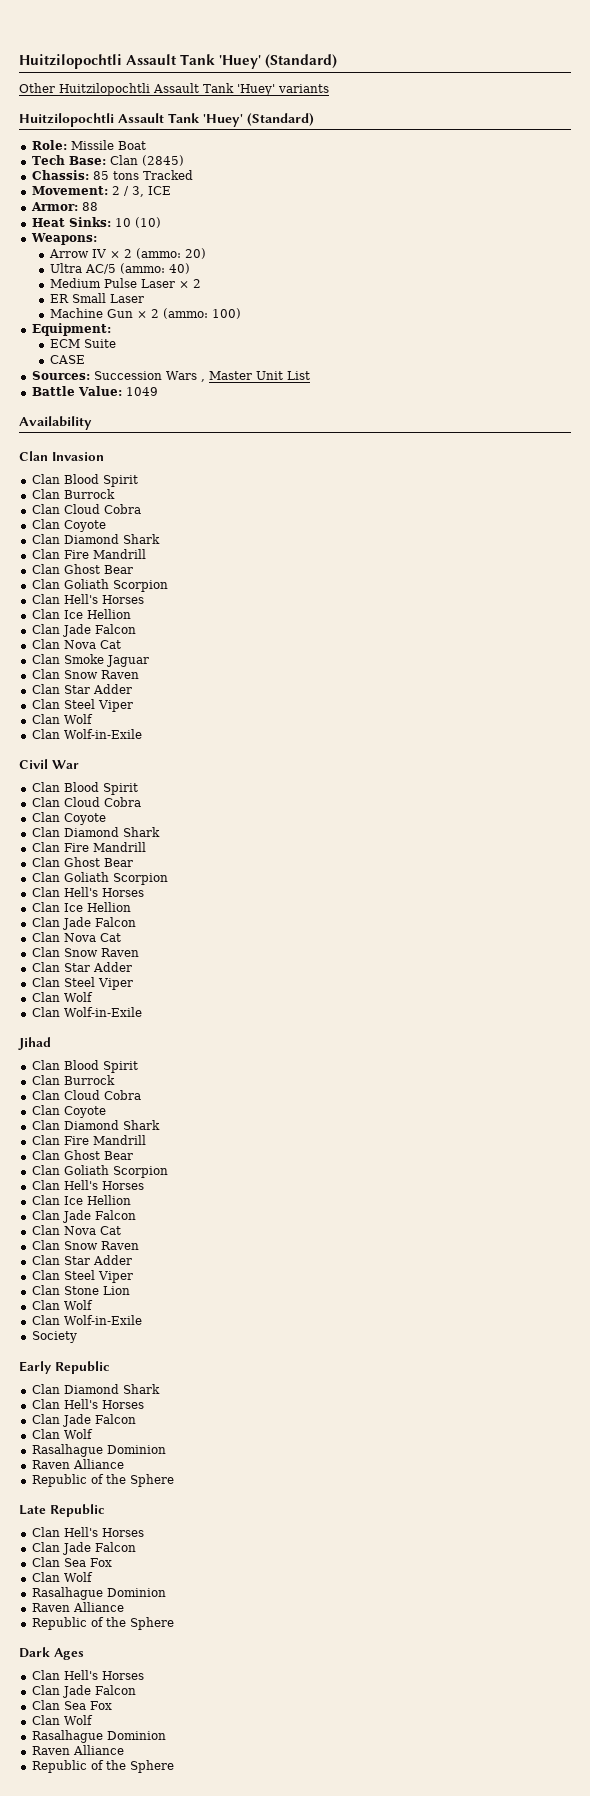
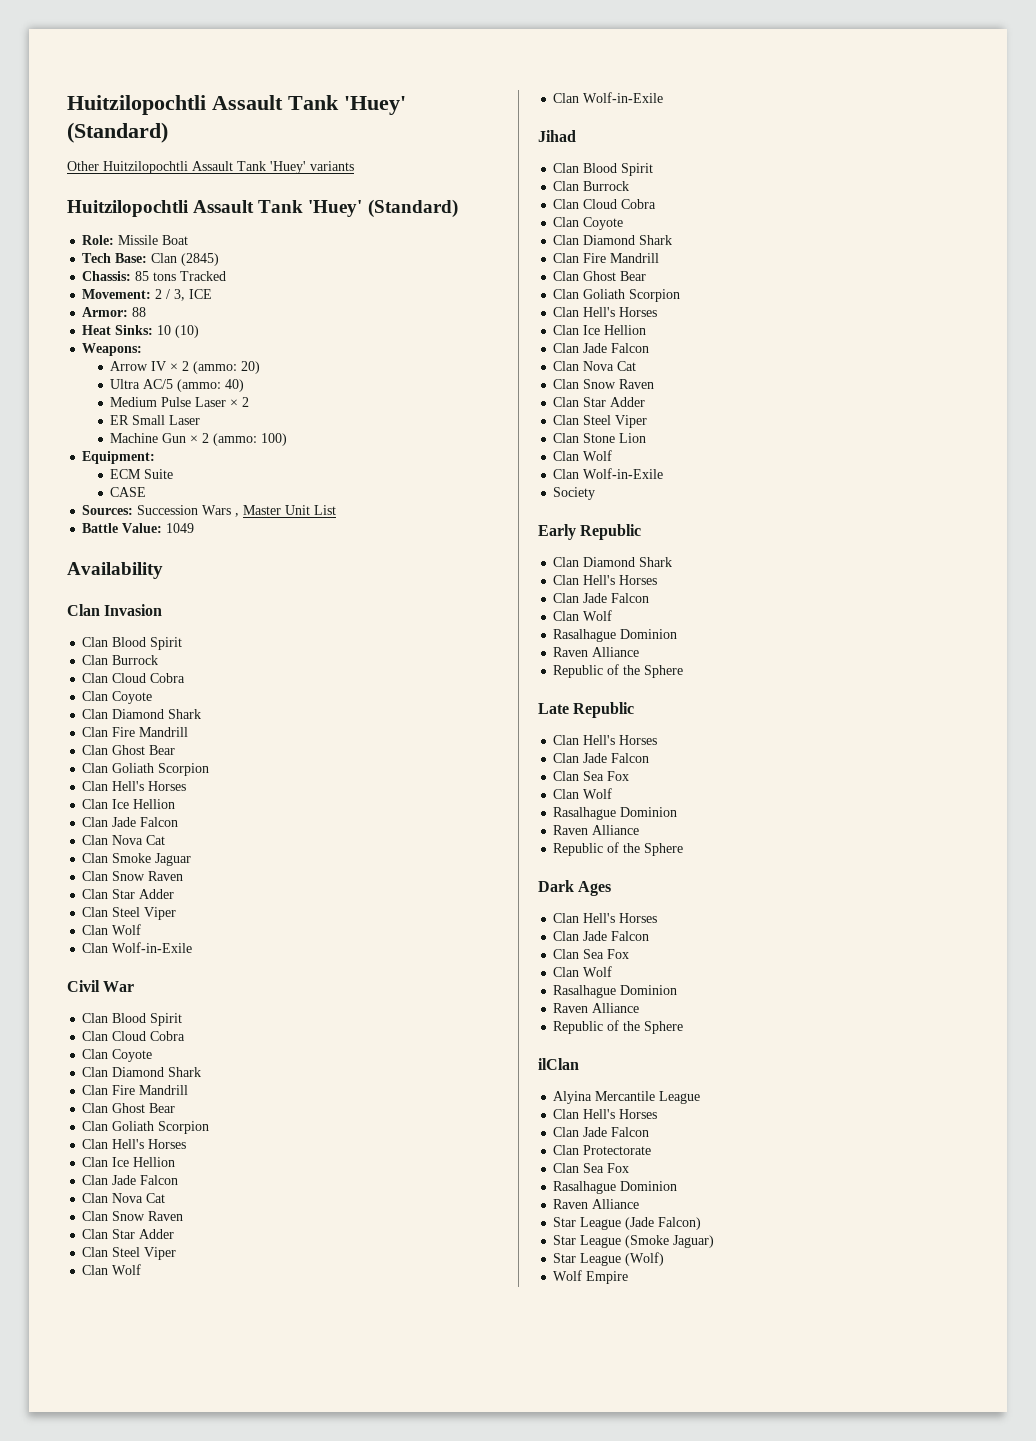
(174, 1766) none -> [538,1058,579,1070] [553,1091,701,1104] [553,1109,658,1119] [553,1127,650,1137] [553,1145,652,1155] [553,1163,630,1173] [553,1181,678,1194] [553,1199,640,1209] [553,1217,702,1230] [553,1235,715,1248] [553,1252,665,1266] [553,1270,629,1284] // ilClan // Alyina Mercantile League // Clan Hell's Horses // Clan Jade Falcon // Clan Protectorate // Clan Sea Fox // Rasalhague Dominion // Raven Alliance // Star League (Jade Falcon) // Star League (Smoke Jaguar) // Star League (Wolf) // Wolf Empire

